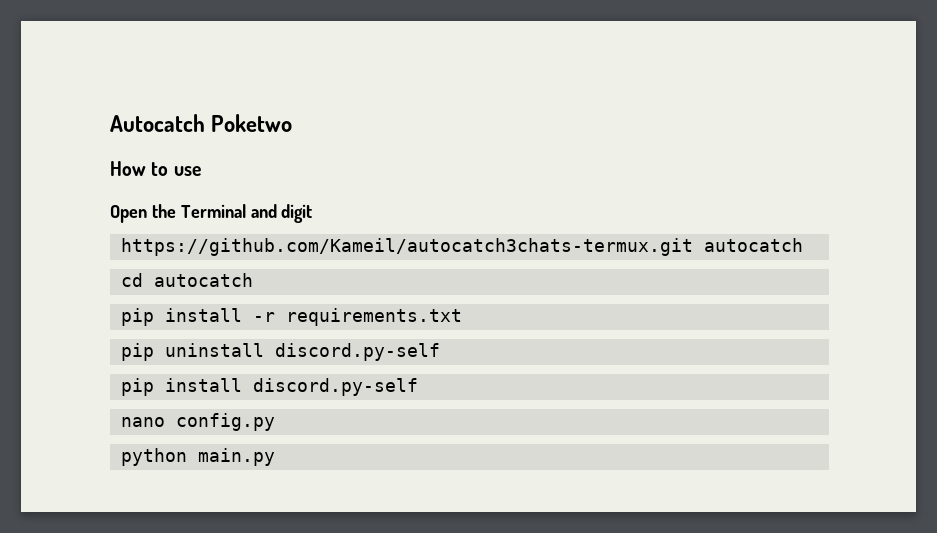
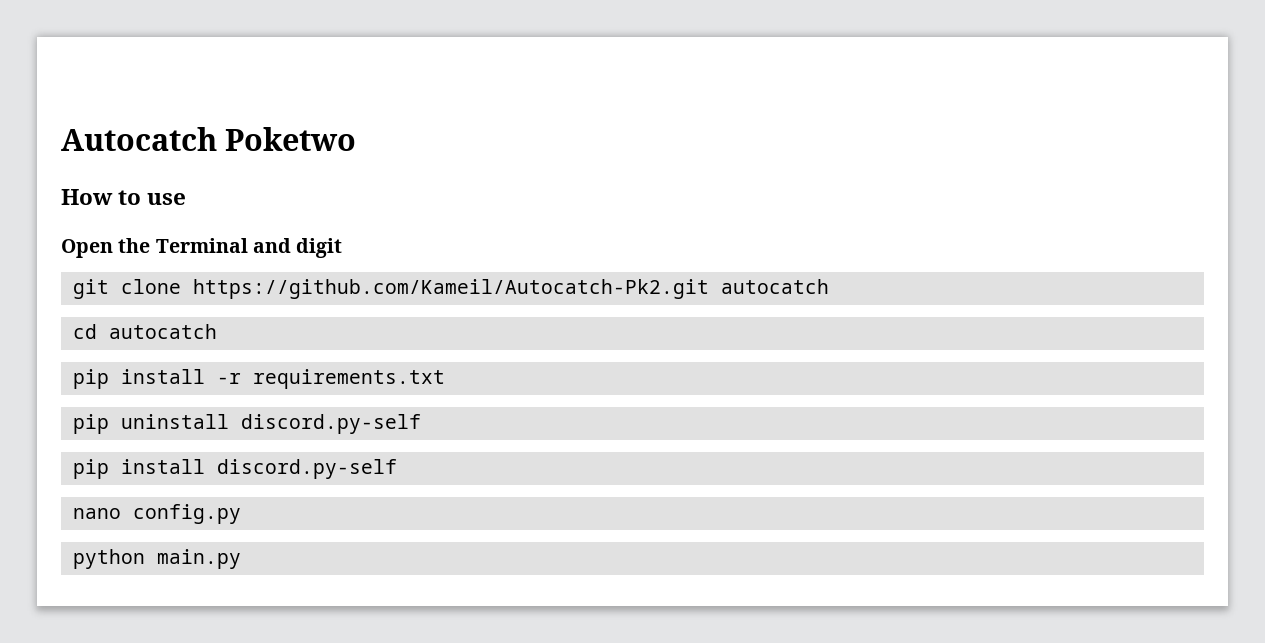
[121,238,694,256] https://github.com/Kameil/autocatch3chats-termux.git -> [72,279,709,299] git clone https://github.com/Kameil/Autocatch-Pk2.git

